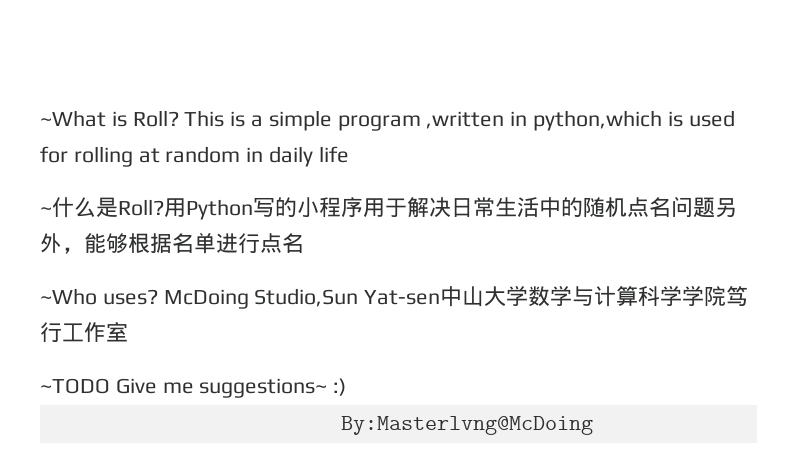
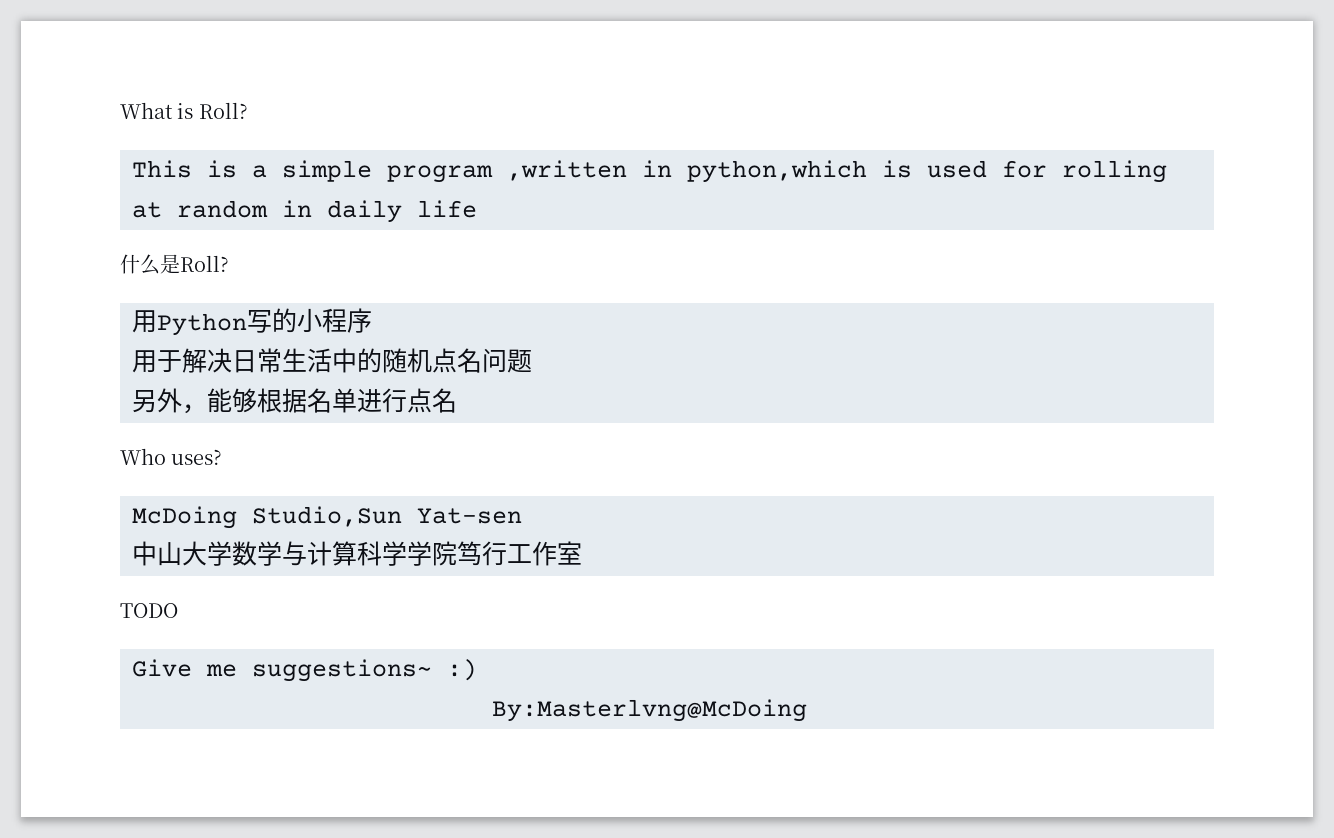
[40,110,106,127] ~What -> [120,102,173,119] What
(179, 118) none -> (248, 110) //
[40,207,52,215] ~ -> (477, 209) none
(164, 207) none -> (229, 263) //
(363, 207) none -> (372, 320) //
(715, 207) none -> (532, 361) //
[40,288,97,305] ~Who -> [120,448,166,465] Who
(158, 297) none -> (223, 457) //
(441, 297) none -> (522, 516) //
[40,378,110,394] ~TODO -> [120,603,178,618] TODO //

